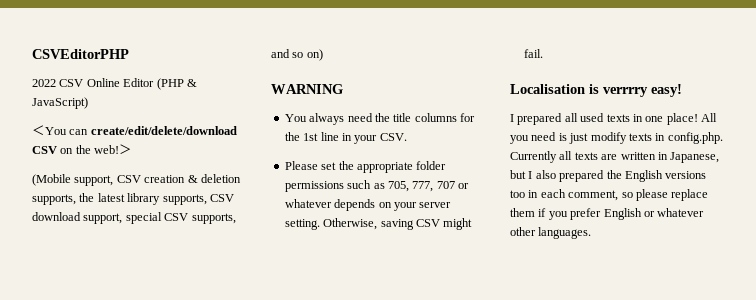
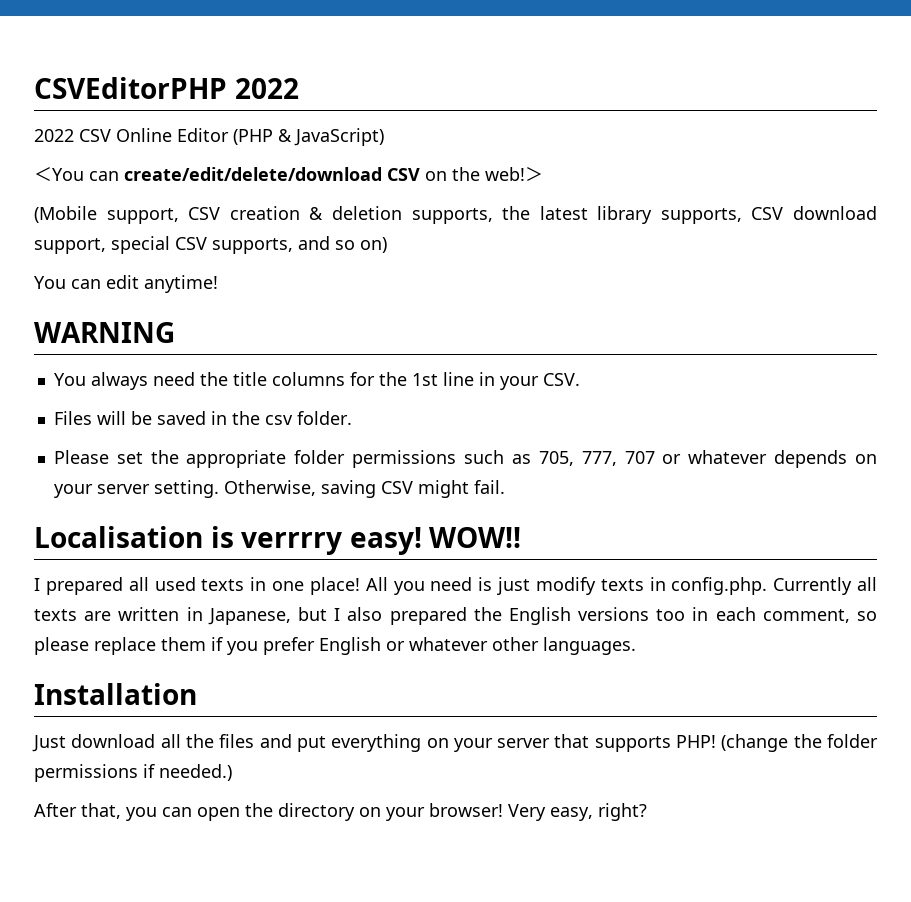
(129, 54) none -> [234,78,299,99] 2022
(323, 55) none -> [34,275,218,293] // You can edit anytime!
(407, 137) none -> [53,411,352,425] // Files will be saved in the csv folder.
(682, 90) none -> [429,527,522,548] WOW!!
(592, 233) none -> [34,683,197,705] [32,734,878,752] [34,764,232,782] [34,803,647,821] // Installation // Just download all the files and put everything on your server that supports PHP! (change the folder permissions if needed.) // After that, you can open the directory on your browser! Very easy, right?

